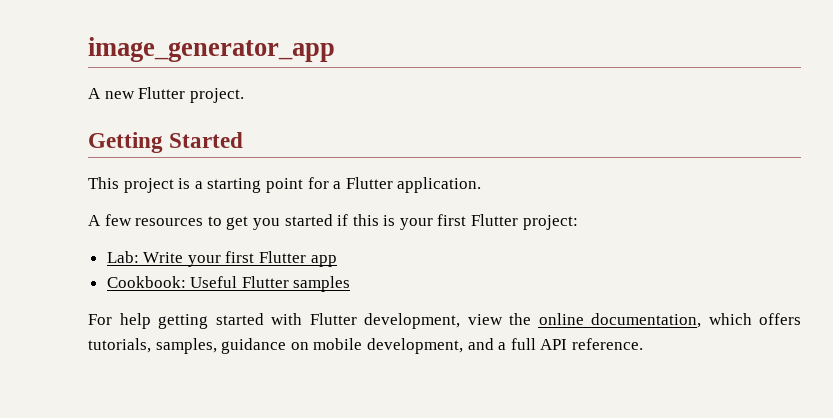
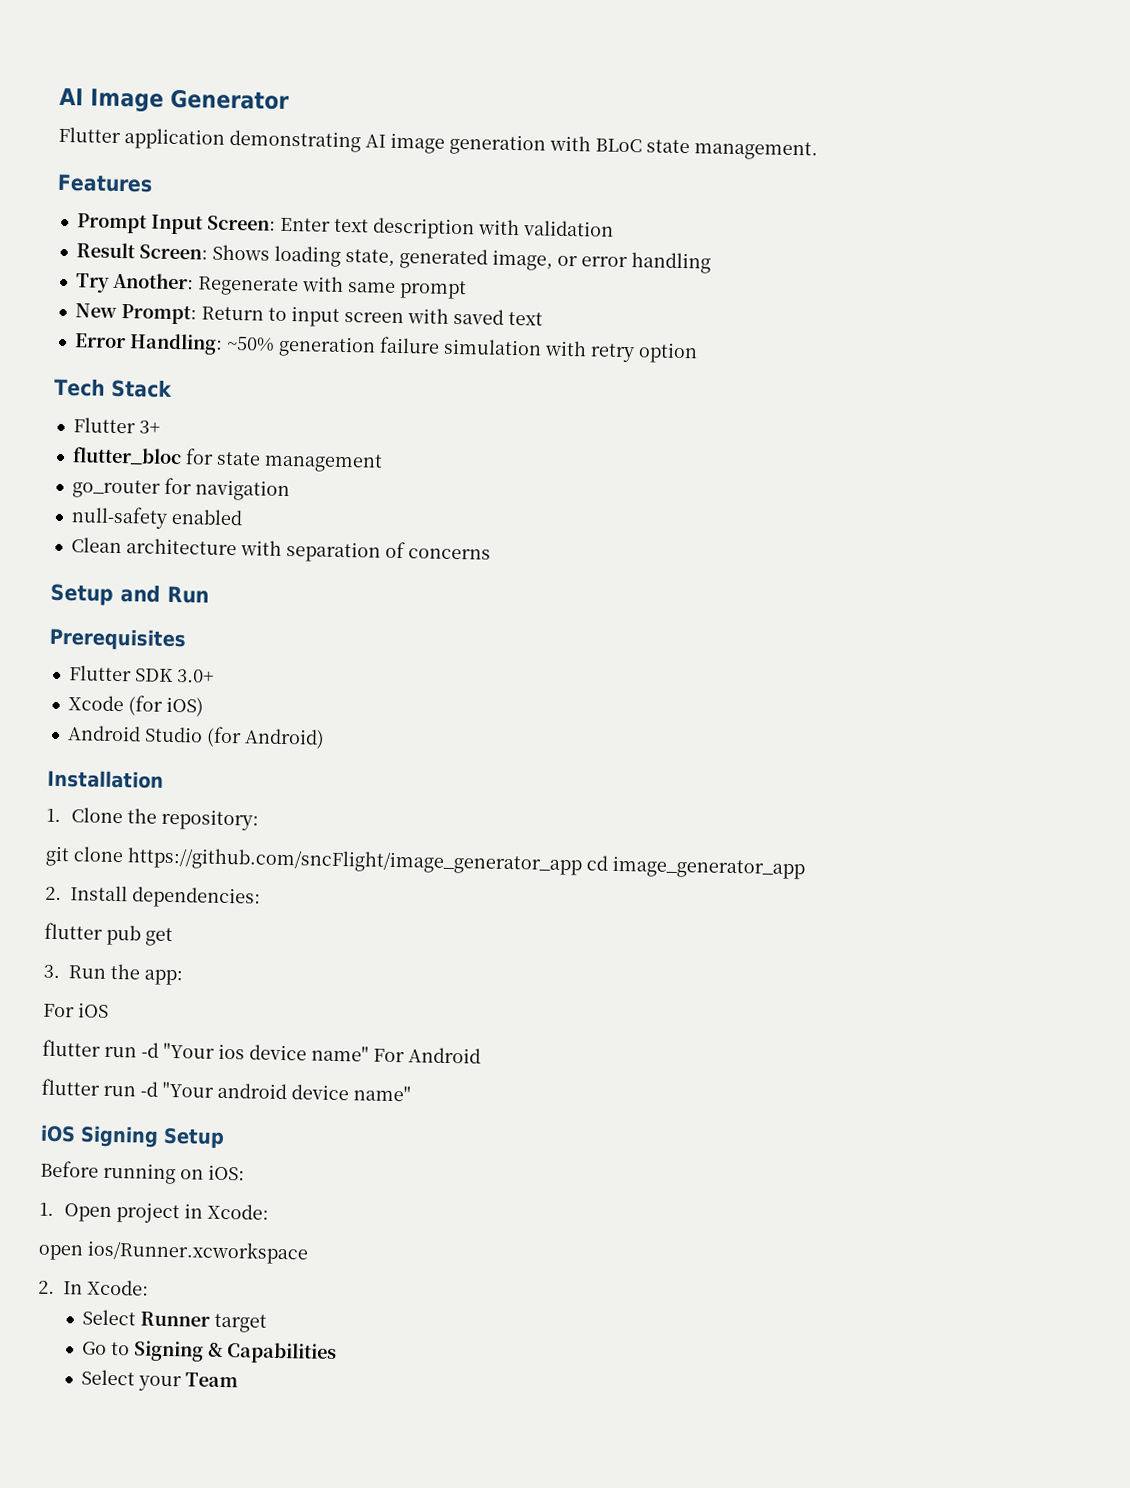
[88,37,335,62] [88,87,244,103] [88,132,244,153] [88,177,482,193] [88,214,578,230] [106,251,337,267] [106,276,351,292] [88,313,801,329] [88,338,643,354] image_generator_app // A new Flutter project. // Getting Started // This project is a starting point for a Flutter application. // A few resources to get you started if this is your first Flutter project: // Lab: Write your first Flutter app // Cookbook: Useful Flutter samples // For help getting started with Flutter development, view the online documentation, which offers tutorials, samples, guidance on mobile development, and a full API reference. -> [59,87,290,112] [58,126,818,161] [57,173,153,193] [76,213,614,240] [75,242,711,274] [74,272,467,300] [74,303,543,327] [73,333,698,364] [54,378,172,398] [72,417,160,434] [71,446,383,473] [71,477,290,502] [70,506,243,529] [70,537,491,563] [50,583,209,606] [49,627,186,652] [68,665,214,683] [67,695,204,717] [66,725,325,749] [47,769,164,789] [46,807,259,831] [45,845,805,880] [45,885,261,909] [44,922,173,947] [43,963,183,986] [43,1002,109,1018] [42,1039,481,1064] [41,1078,411,1102] [40,1124,225,1149] [40,1160,245,1185] [39,1202,269,1224] [38,1239,309,1265] [38,1279,149,1296] [81,1309,267,1333] [81,1340,337,1365] [80,1369,238,1392] AI Image Generator // Flutter application demonstrating AI image generation with BLoC state management. // Features // Prompt Input Screen: Enter text description with validation // Result Screen: Shows loading state, generated image, or error handling // Try Another: Regenerate with same prompt // New Prompt: Return to input screen with saved text // Error Handling: ~50% generation failure simulation with retry option // Tech Stack // Flutter 3+ // flutter_bloc for state management // go_router for navigation // null-safety enabled // Clean architecture with separation of concerns // Setup and Run // Prerequisites // Flutter SDK 3.0+ // Xcode (for iOS) // Android Studio (for Android) // Installation // 1. Clone the repository: // git clone https://github.com/sncFlight/image_generator_app cd image_generator_app // 2. Install dependencies: // flutter pub get // 3. Run the app: // For iOS // flutter run -d "Your ios device name" For Android // flutter run -d "Your android device name" // iOS Signing Setup // Before running on iOS: // 1. Open project in Xcode: // open ios/Runner.xcworkspace // 2. In Xcode: // Select Runner target // Go to Signing & Capabilities // Select your Team

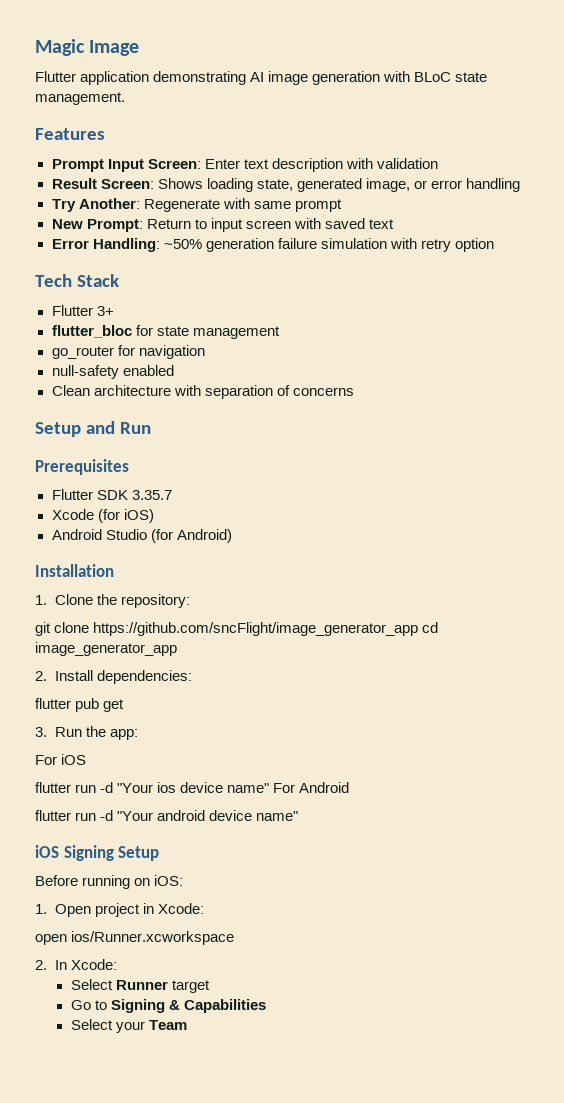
[59,87,84,106] AI -> [35,39,85,56] Magic
[170,88,290,110] Generator -> (140, 48) none
[176,669,214,683] 3.0+ -> [131,490,172,500] 3.35.7

